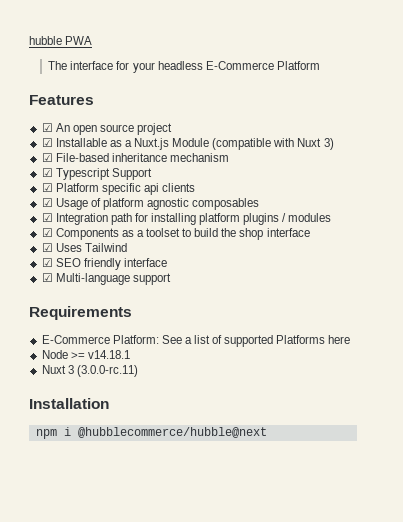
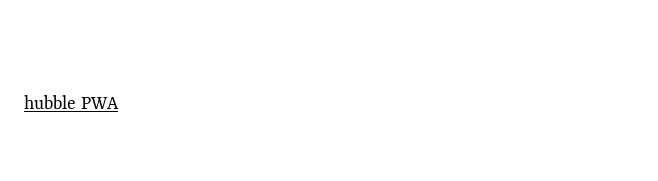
[48,61,320,73] [29,95,94,105] [41,123,173,135] [41,138,334,150] [41,153,229,162] [41,168,152,180] [41,183,196,195] [41,198,260,210] [41,213,332,225] [41,228,310,240] [41,243,127,252] [41,258,167,270] [41,273,171,285] [29,306,132,320] [41,335,351,347] [41,350,130,359] [41,365,138,377] [29,398,109,409] [35,427,267,439] // The interface for your headless E-Commerce Platform // Features // ☑ An open source project // ☑ Installable as a Nuxt.js Module (compatible with Nuxt 3) // ☑ File-based inheritance mechanism // ☑ Typescript Support // ☑ Platform specific api clients // ☑ Usage of platform agnostic composables // ☑ Integration path for installing platform plugins / modules // ☑ Components as a toolset to build the shop interface // ☑ Uses Tailwind // ☑ SEO friendly interface // ☑ Multi-language support // Requirements // E-Commerce Platform: See a list of supported Platforms here // Node >= v14.18.1 // Nuxt 3 (3.0.0-rc.11) // Installation // npm i @hubblecommerce/hubble@next -> (120, 103) none

